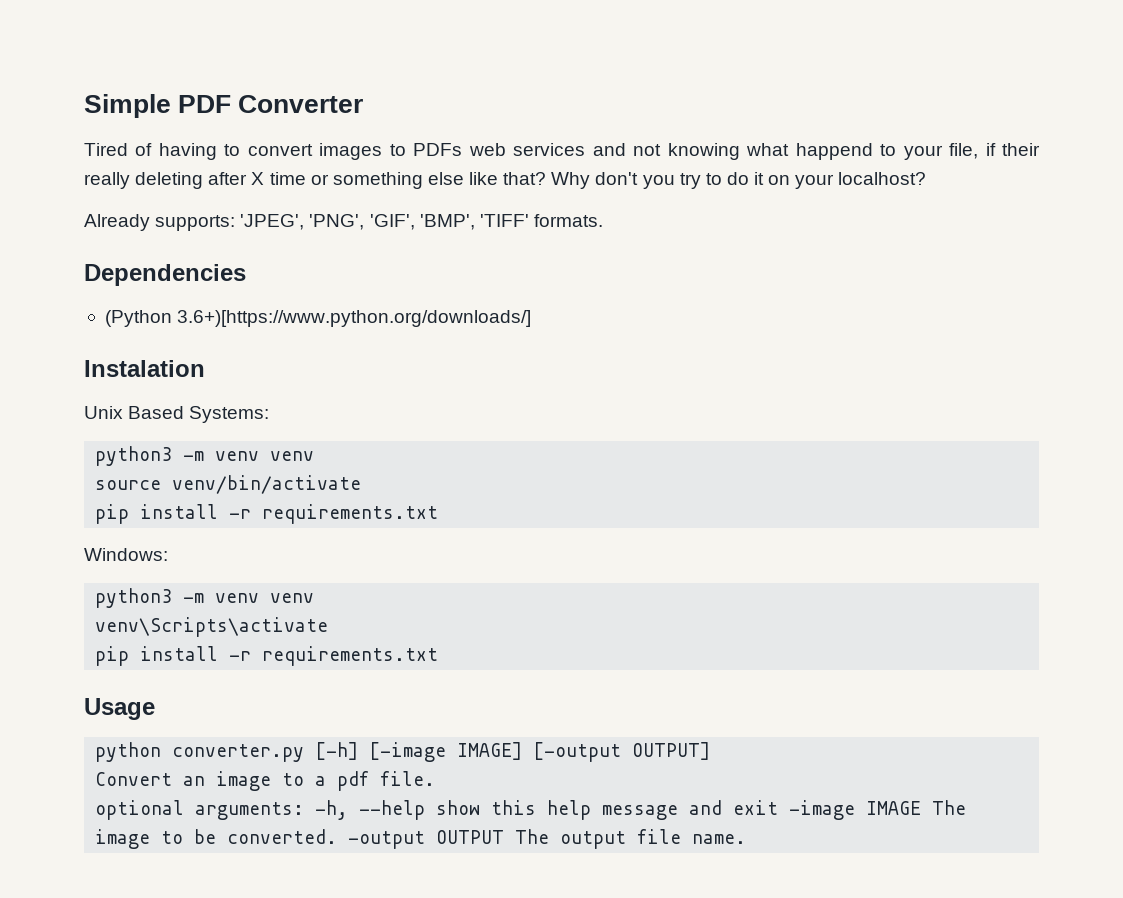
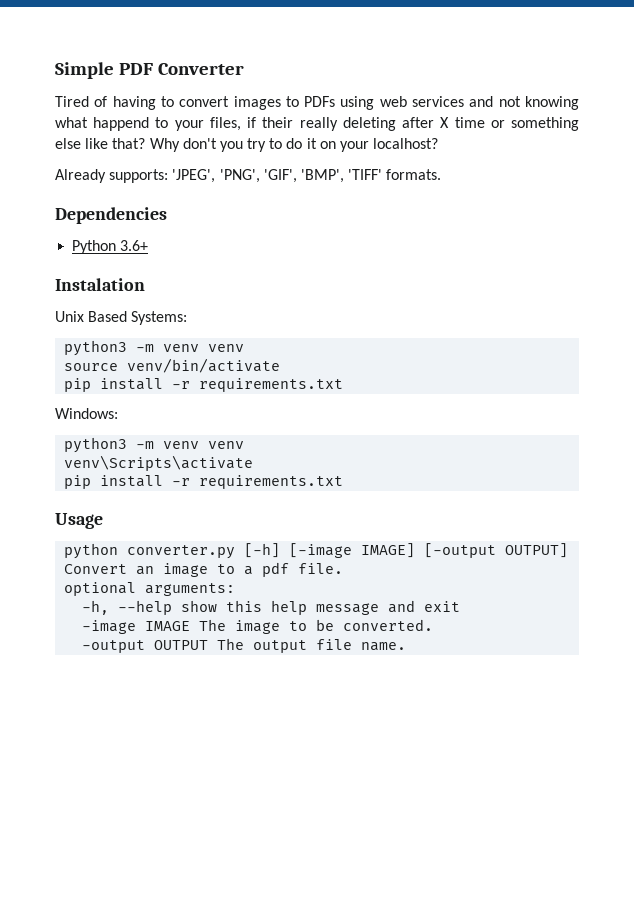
(463, 149) none -> [340,96,375,110] using
[949,143,979,159] file, -> [209,117,241,131] files,
[104,310,532,327] (Python 3.6+)[https://www.python.org/downloads/] -> [72,240,149,254] Python 3.6+
(305, 811) none -> (236, 589) //
(779, 807) none -> (461, 606) //
(338, 836) none -> (434, 625) //

